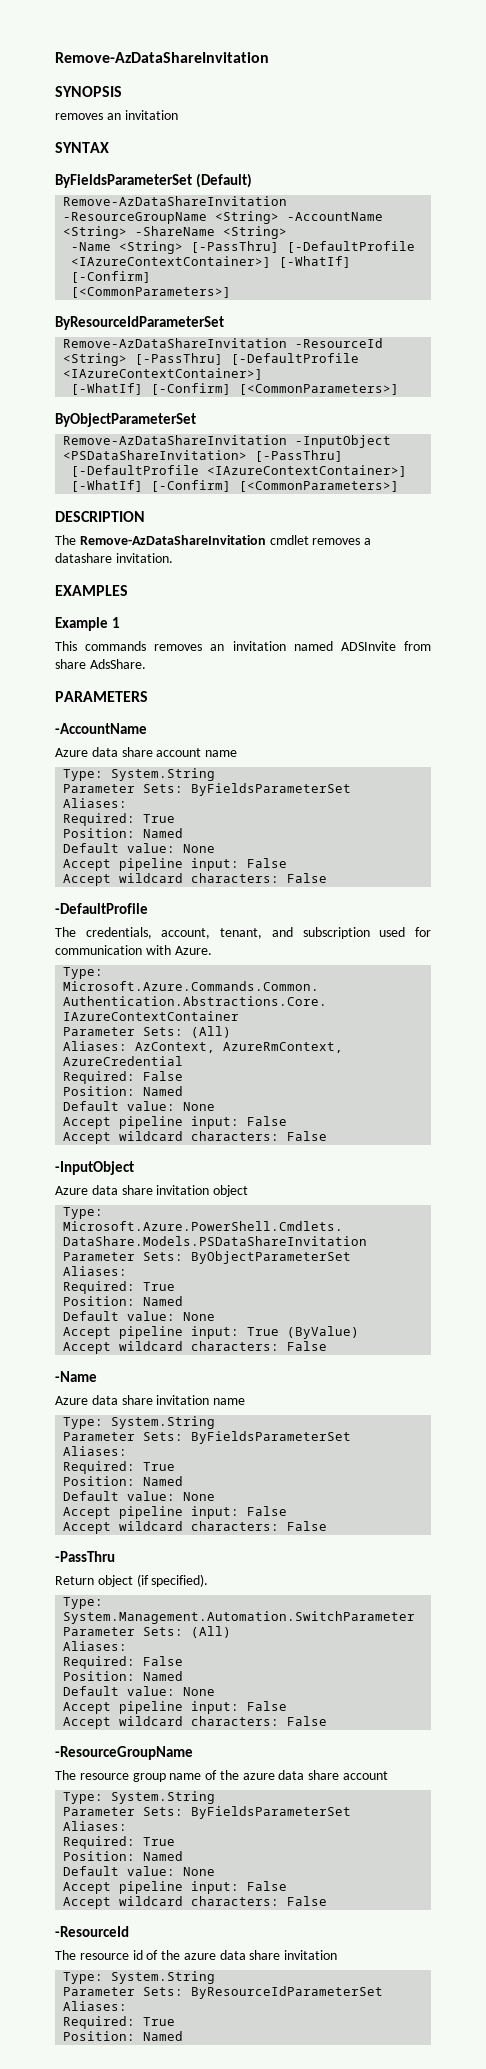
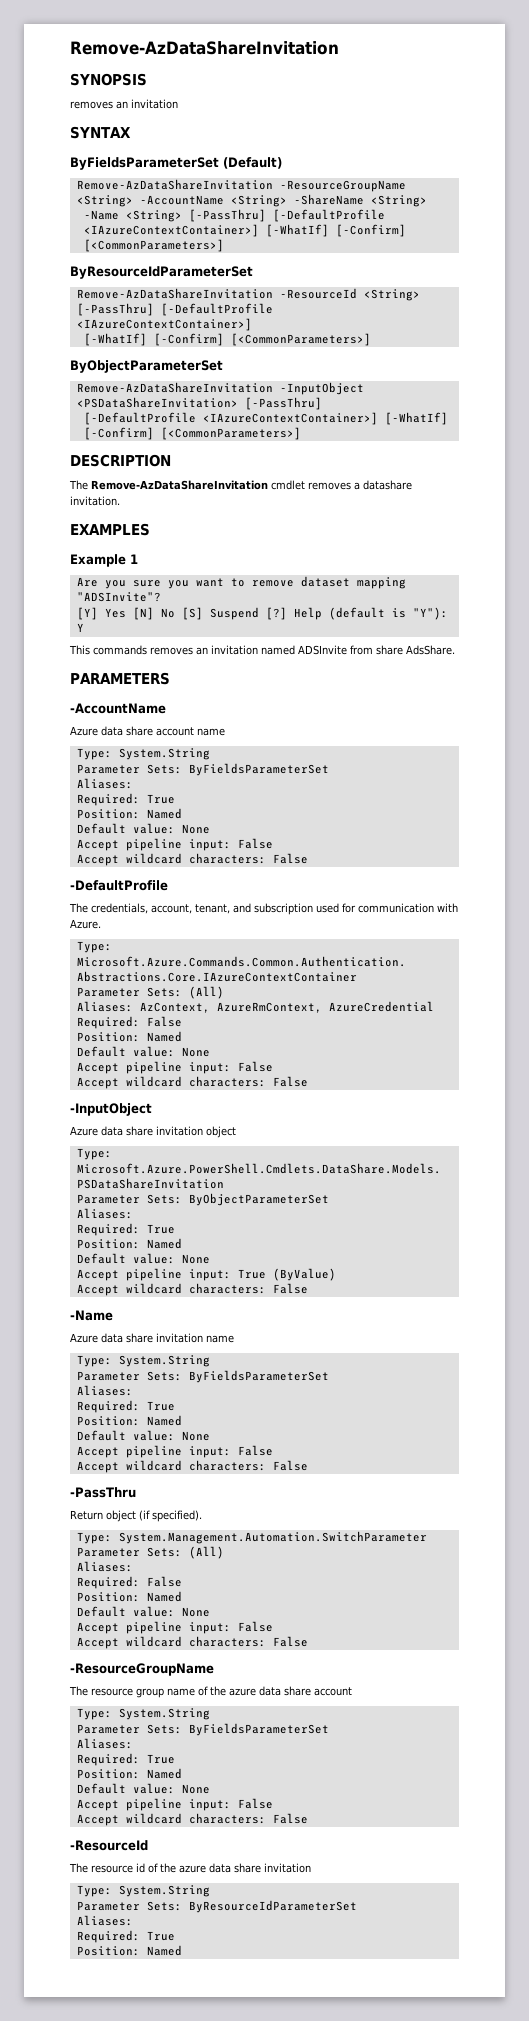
(120, 622) none -> [76,576,406,589] [76,592,161,602] [76,607,448,620] [76,623,84,632] // Are you sure you want to remove dataset mapping "ADSInvite"? // [Y] Yes [N] No [S] Suspend [?] Help (default is "Y"): Y

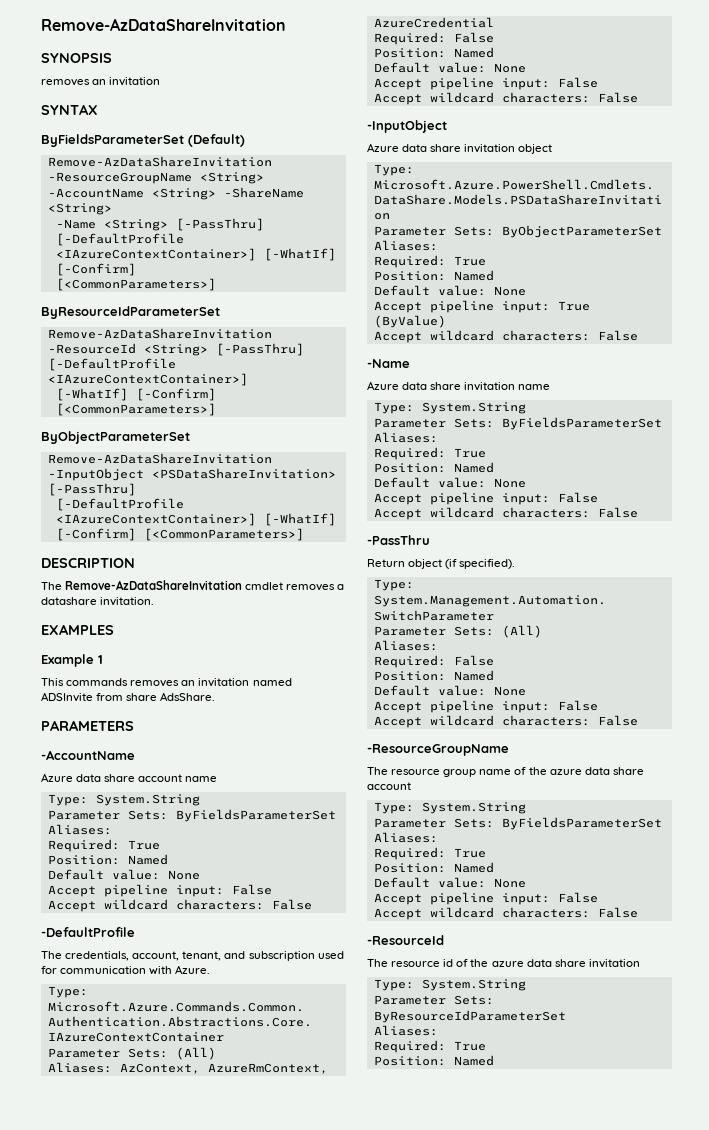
[76,576,406,589] [76,592,161,602] [76,607,448,620] [76,623,84,632] // Are you sure you want to remove dataset mapping "ADSInvite"? // [Y] Yes [N] No [S] Suspend [?] Help (default is "Y"): Y -> (103, 659) none

